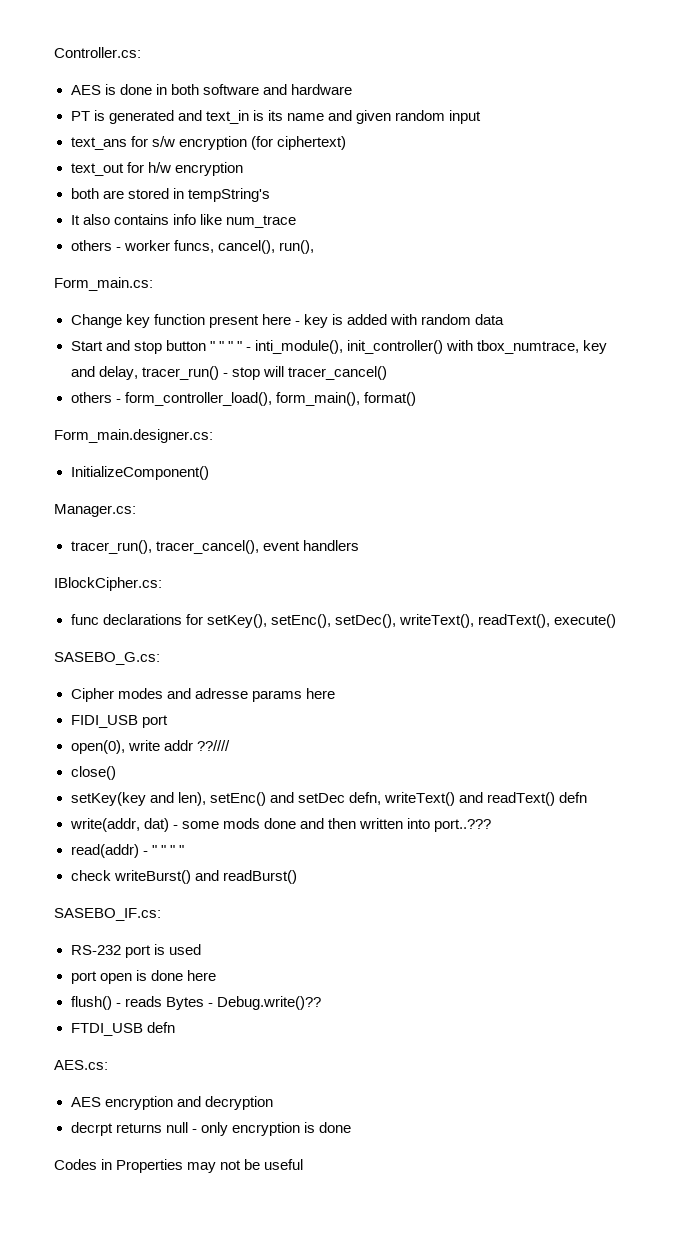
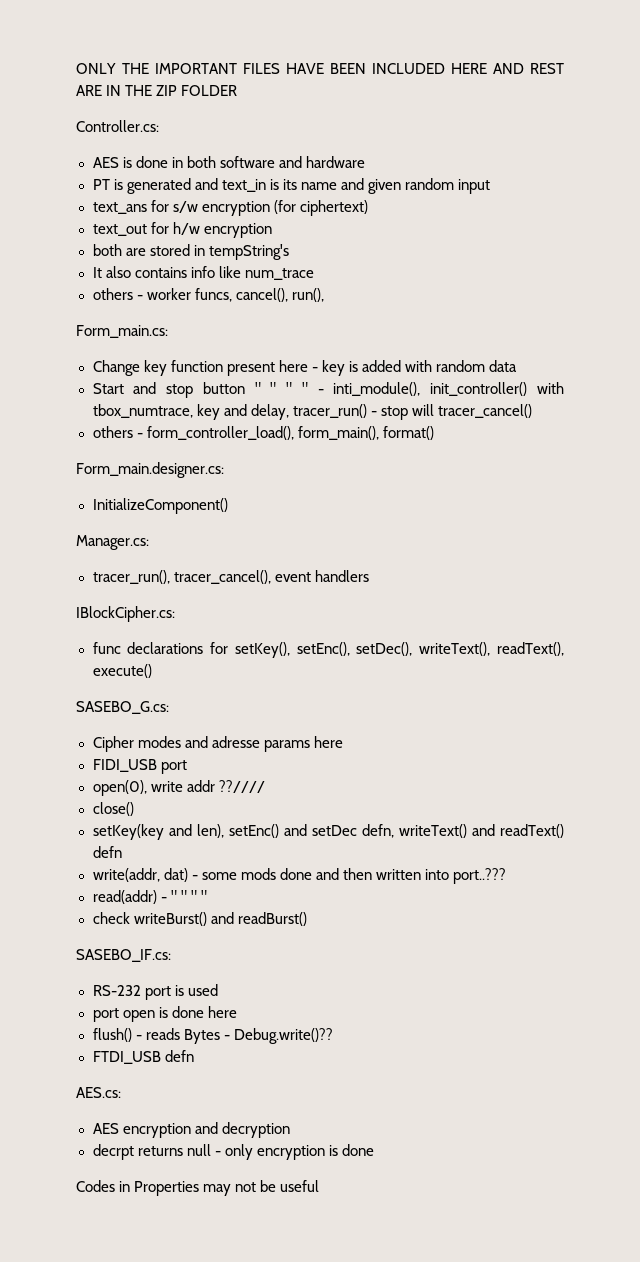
(54, 52) none -> [76,63,564,74] [76,85,238,96] ONLY THE IMPORTANT FILES HAVE BEEN INCLUDED HERE AND REST ARE IN THE ZIP FOLDER //

